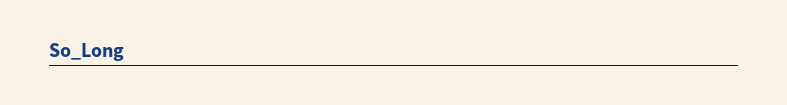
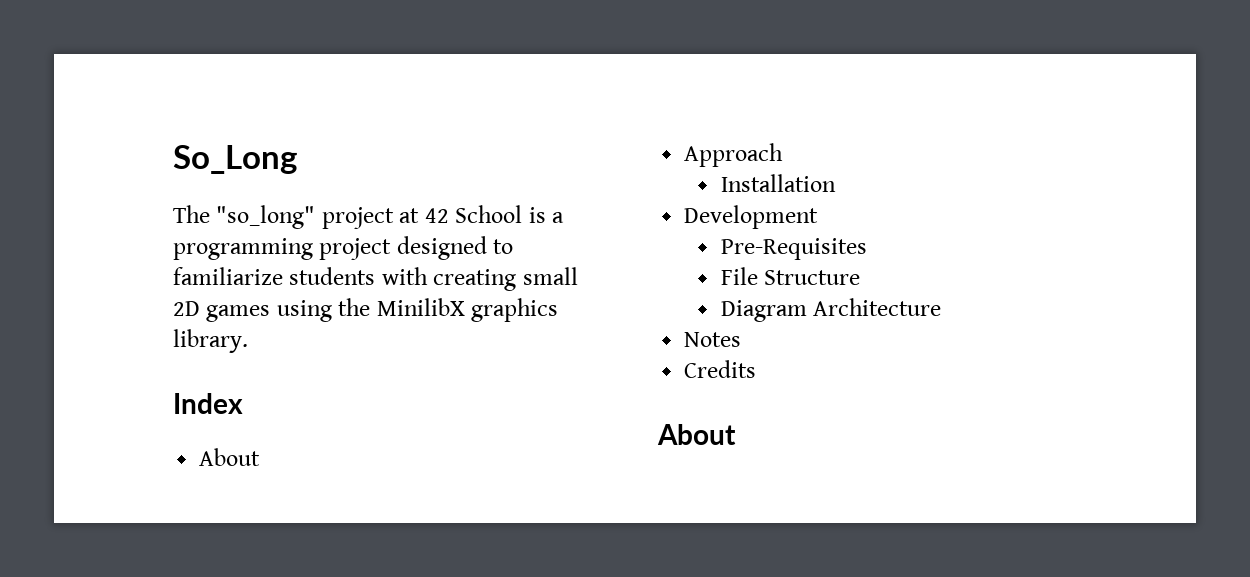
(124, 52) none -> [173,205,565,229] [173,236,514,260] [173,267,578,291] [173,298,559,322] [173,329,248,353] [173,393,243,414] [199,448,261,466] [684,143,784,167] [720,174,836,192] [684,205,819,229] [720,238,867,260] [720,267,861,285] [720,298,942,322] [684,332,742,347] [684,360,757,378] [657,424,736,445] // The "so_long" project at 42 School is a programming project designed to familiarize students with creating small 2D games using the MinilibX graphics library. // Index // About // Approach // Installation // Development // Pre-Requisites // File Structure // Diagram Architecture // Notes // Credits // About

